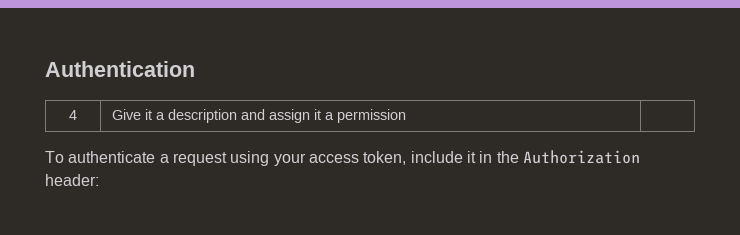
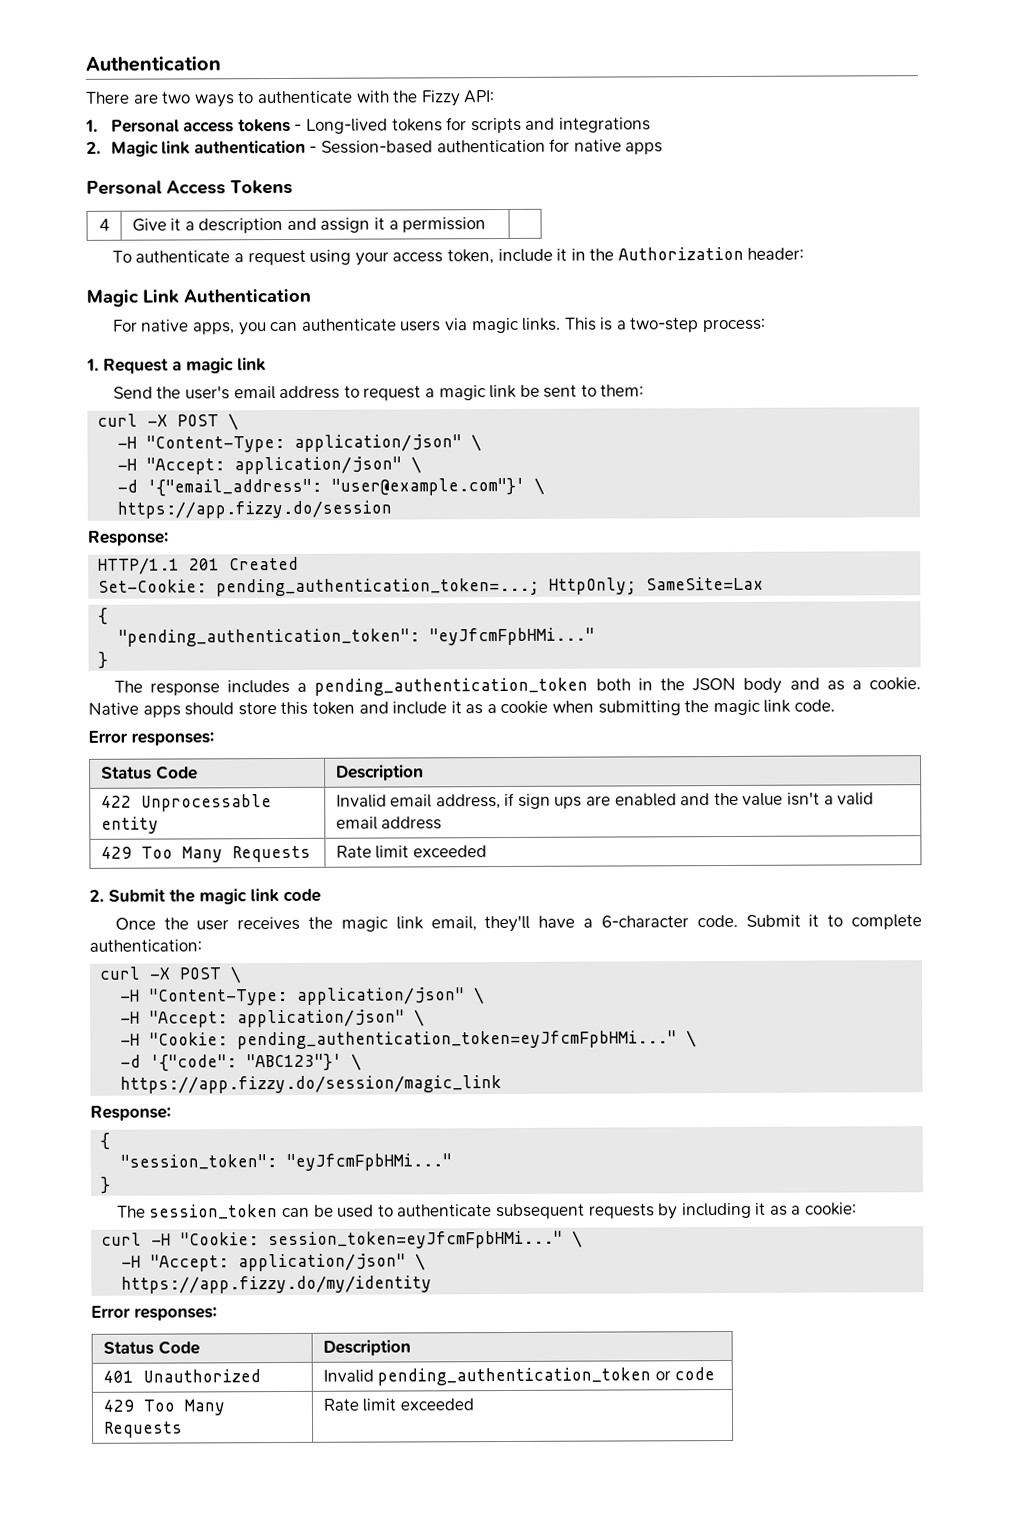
[45,61,195,77] Authentication -> [85,55,221,72] [85,90,496,108] [85,117,651,134] [86,138,664,157] [86,179,293,195] Authentication // There are two ways to authenticate with the Fizzy API: // 1. Personal access tokens - Long-lived tokens for scripts and integrations // 2. Magic link authentication - Session-based authentication for native apps // Personal Access Tokens
(99, 180) none -> [86,288,311,307] [112,317,767,336] [86,357,266,374] [112,384,645,401] [97,413,240,431] [117,434,483,453] [117,456,423,475] [117,477,546,497] [117,500,393,519] [87,530,169,546] [98,556,300,575] [98,576,765,597] [98,607,109,625] [118,627,596,647] [98,651,109,669] [113,677,922,696] [88,699,836,718] [88,730,214,746] [100,765,198,780] [335,764,424,781] [100,794,272,812] [100,816,159,834] [335,792,875,810] [335,816,443,830] [100,845,311,863] [335,845,487,859] [89,888,321,905] [114,914,923,933] [89,939,202,952] [99,966,243,984] [120,987,486,1006] [120,1009,426,1028] [120,1030,698,1050] [120,1053,363,1072] [120,1075,503,1094] [90,1105,171,1121] [100,1132,111,1150] [120,1153,453,1171] [100,1176,111,1194] [116,1202,858,1220] [101,1230,584,1250] [121,1253,427,1272] [121,1275,433,1294] [91,1305,217,1321] [102,1340,200,1355] [322,1339,411,1356] [102,1369,261,1383] [322,1367,716,1386] [102,1399,225,1416] [103,1421,183,1438] [322,1398,474,1412] // Magic Link Authentication // For native apps, you can authenticate users via magic links. This is a two-step process: // 1. Request a magic link // Send the user's email address to request a magic link be sent to them: // curl -X POST \ // -H "Content-Type: application/json" \ // -H "Accept: application/json" \ // -d '{"email_address": "user@example.com"}' \ // https://app.fizzy.do/session // Response: // HTTP/1.1 201 Created // Set-Cookie: pending_authentication_token=...; HttpOnly; SameSite=Lax // { // "pending_authentication_token": "eyJfcmFpbHMi..." // } // The response includes a pending_authentication_token both in the JSON body and as a cookie. Native apps should store this token and include it as a cookie when submitting the magic link code. // Error responses: // Status Code | Description // 422 Unprocessable entity | Invalid email address, if sign ups are enabled and the value isn't a valid email address // 429 Too Many Requests | Rate limit exceeded // 2. Submit the magic link code // Once the user receives the magic link email, they'll have a 6-character code. Submit it to complete authentication: // curl -X POST \ // -H "Content-Type: application/json" \ // -H "Accept: application/json" \ // -H "Cookie: pending_authentication_token=eyJfcmFpbHMi..." \ // -d '{"code": "ABC123"}' \ // https://app.fizzy.do/session/magic_link // Response: // { // "session_token": "eyJfcmFpbHMi..." // } // The session_token can be used to authenticate subsequent requests by including it as a cookie: // curl -H "Cookie: session_token=eyJfcmFpbHMi..." \ // -H "Accept: application/json" \ // https://app.fizzy.do/my/identity // Error responses: // Status Code | Description // 401 Unauthorized | Invalid pending_authentication_token or code // 429 Too Many Requests | Rate limit exceeded

